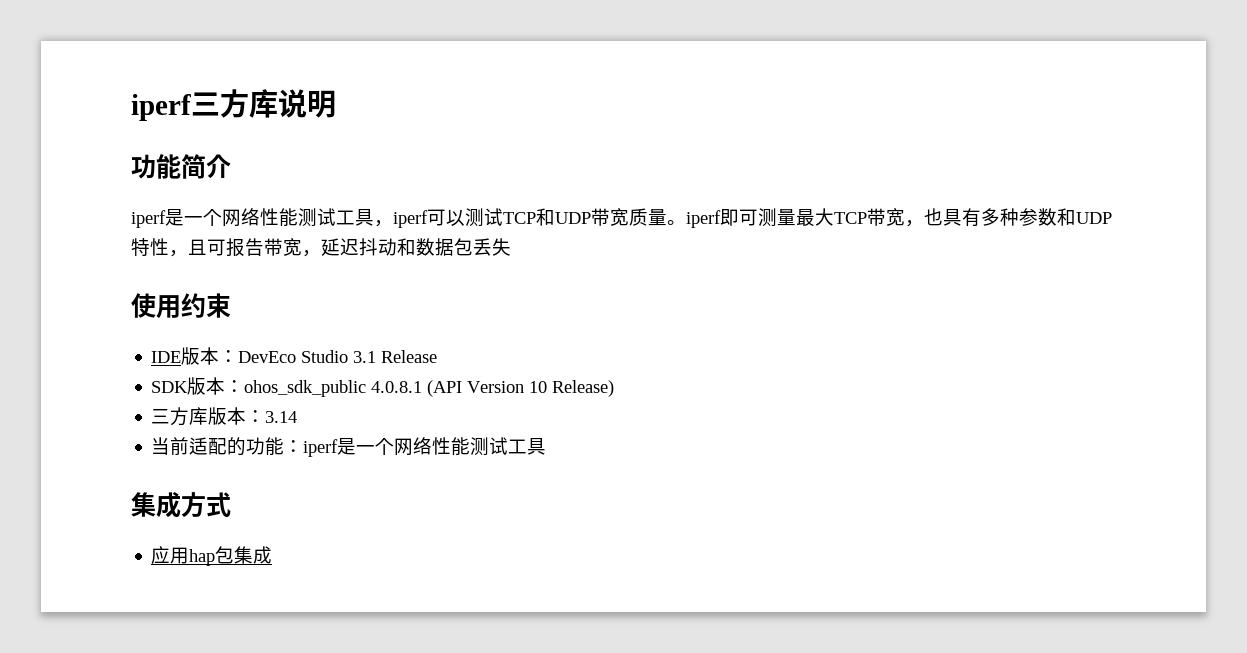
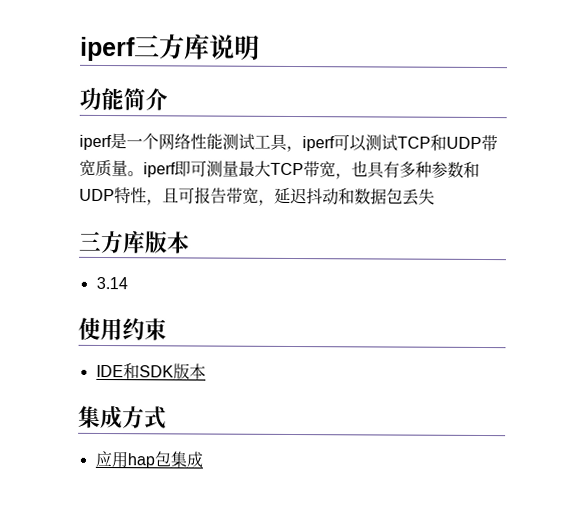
(511, 247) none -> [79,230,190,254] [95,276,128,290] // 三方库版本 // 3.14
[181,347,438,365] [151,377,615,397] [151,407,298,426] [151,437,547,457] 版本：DevEco Studio 3.1 Release // SDK版本：ohos_sdk_public 4.0.8.1 (API Version 10 Release) // 三方库版本：3.14 // 当前适配的功能：iperf是一个网络性能测试工具 -> [122,363,206,380] 和SDK版本

